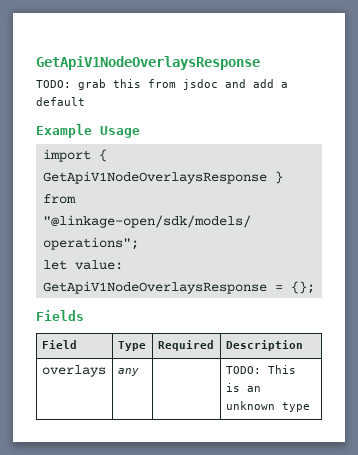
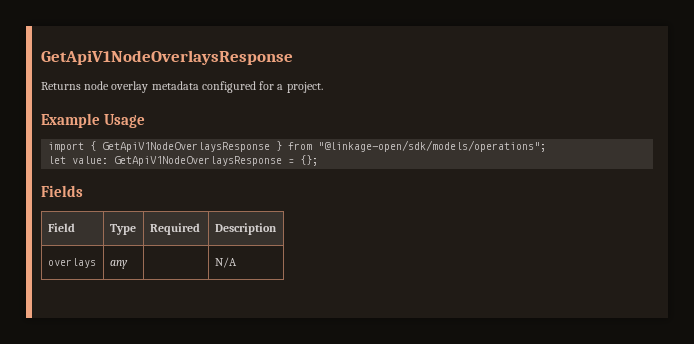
[36,79,288,90] [36,97,85,106] TODO: grab this from jsdoc and add a default -> [41,81,323,93] Returns node overlay metadata configured for a project.
[225,365,296,374] [225,383,261,392] [225,401,310,412] TODO: This is an unknown type -> [214,257,237,268] N/A

